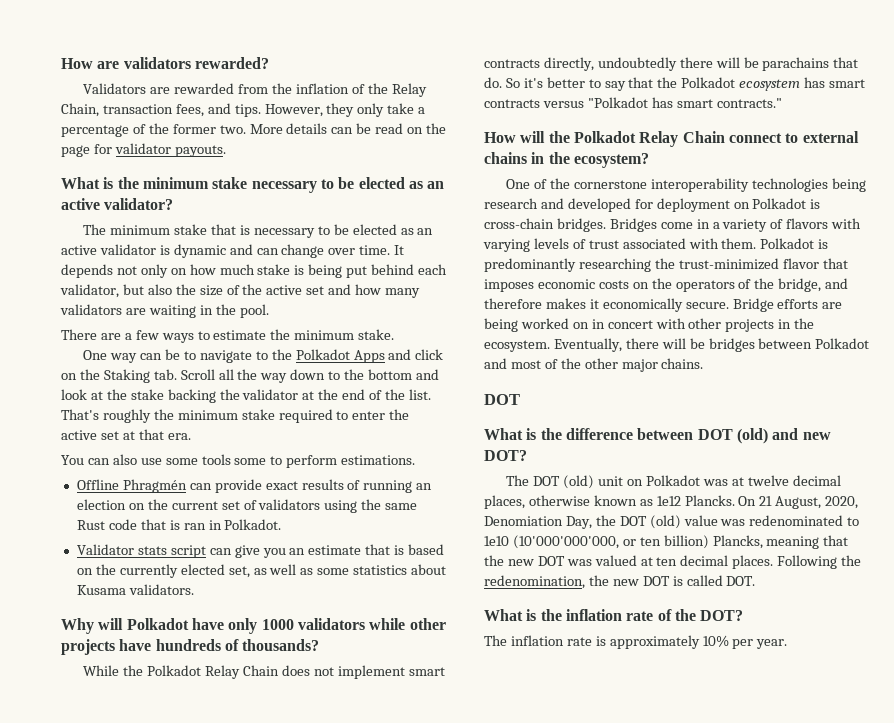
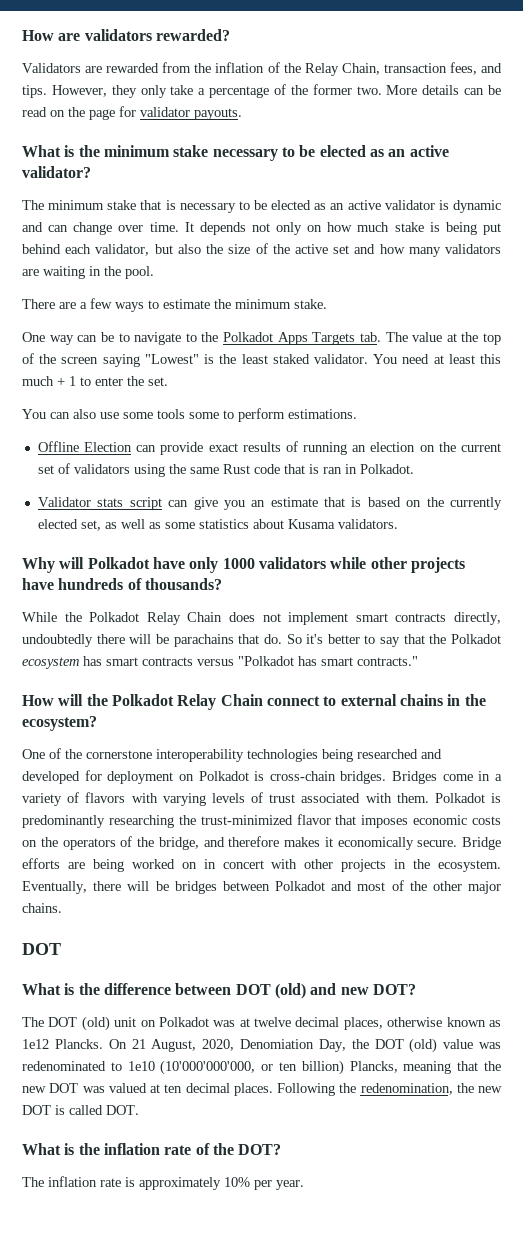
[388,349,444,360] [61,369,439,383] [61,389,431,403] [61,409,410,423] [61,429,191,440] and click on the Staking tab. Scroll all the way down to the bottom and look at the stake backing the validator at the end of the list. That's roughly the minimum stake required to enter the active set at that era. -> [312,332,501,345] [22,353,502,367] [22,376,168,386] Targets tab. The value at the top of the screen saying "Lowest" is the least staked validator. You need at least this much + 1 to enter the set.
[122,479,187,493] Phragmén -> [84,442,133,452] Election
[484,198,538,209] research -> [357,749,418,759] researched

